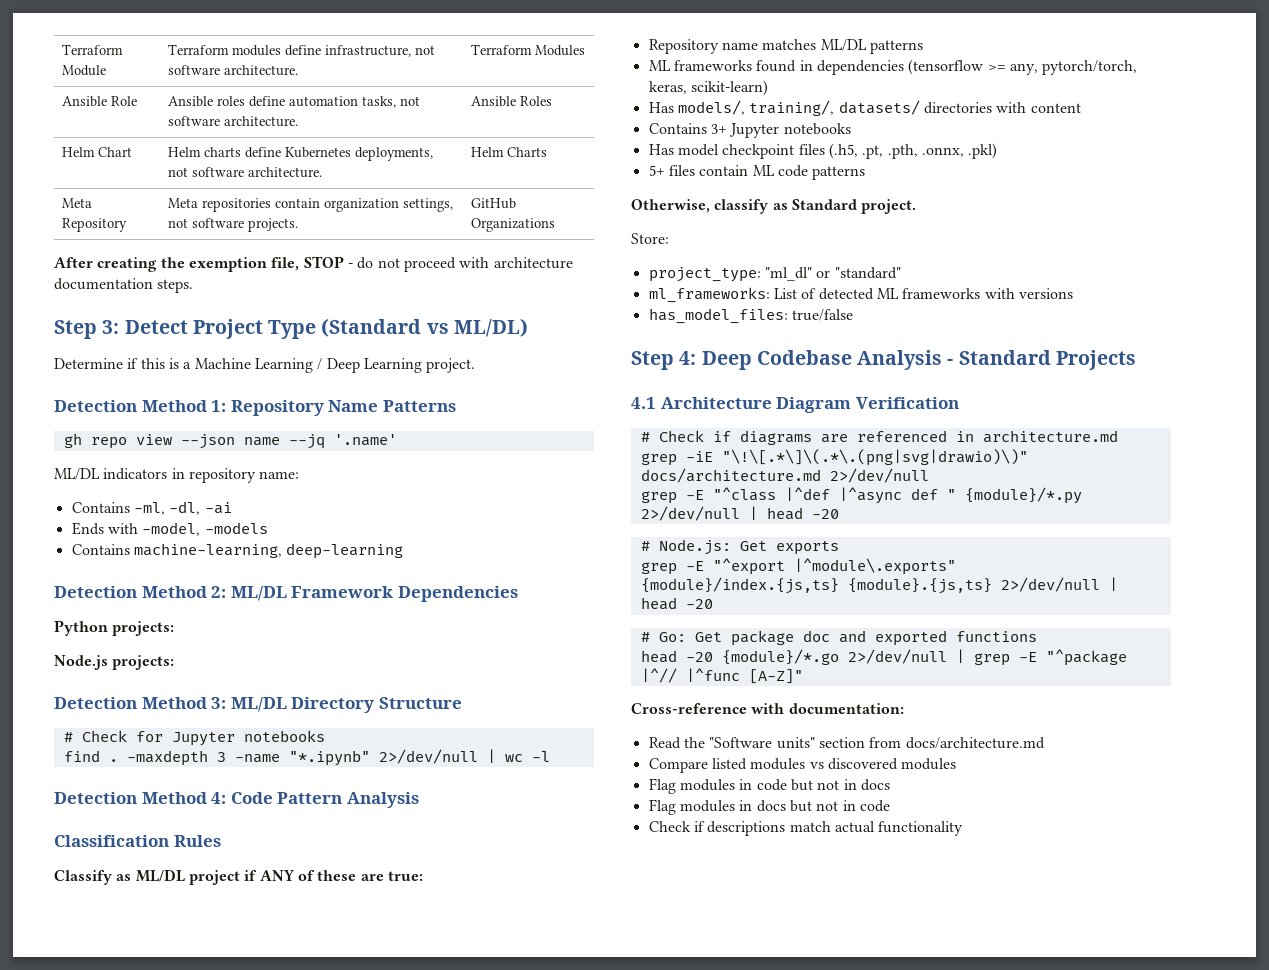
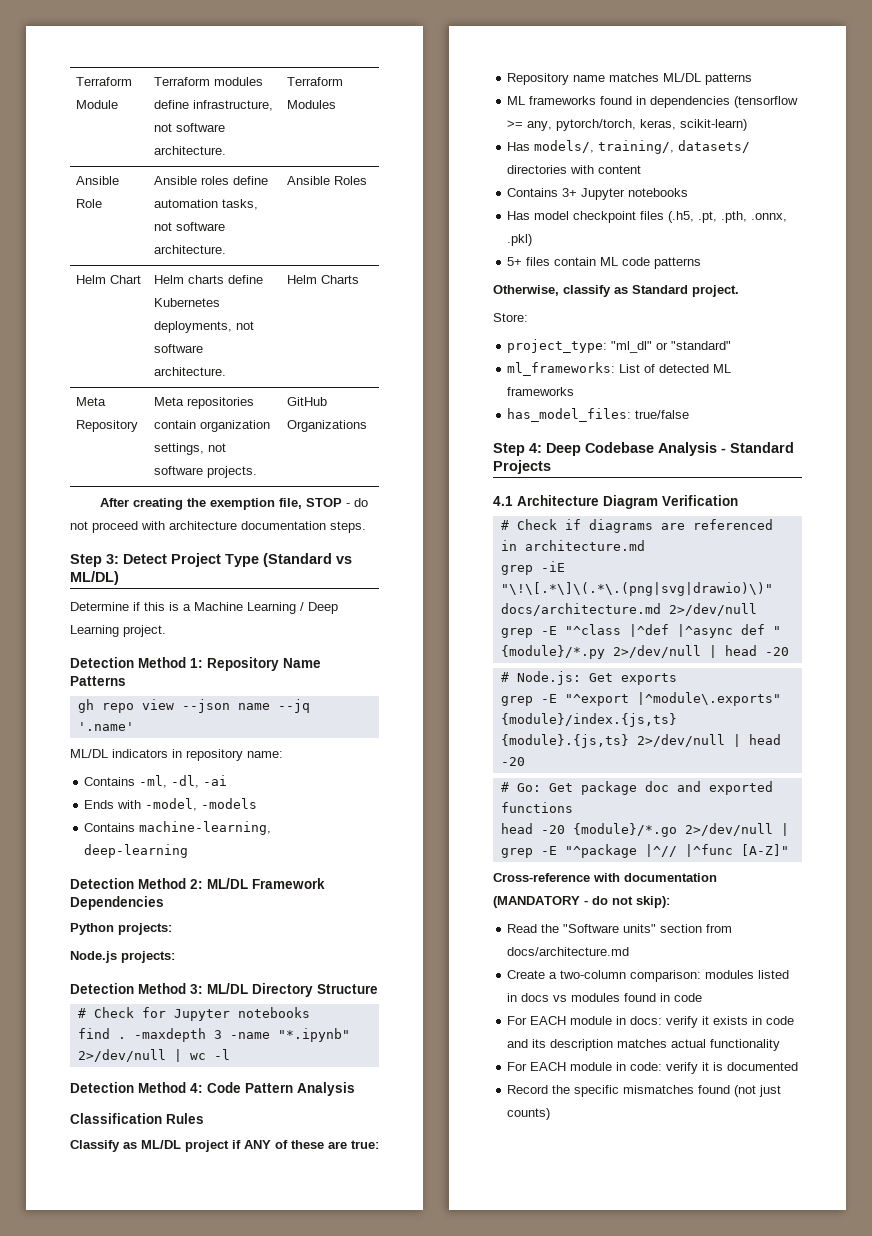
[984,288,1073,299] with versions -> (575, 391) none
[788,703,904,714] documentation: -> [624,873,717,882] [493,896,670,908] documentation (MANDATORY - do not skip):
[648,758,957,773] [648,778,890,794] [648,799,890,815] [648,821,964,836] Compare listed modules vs discovered modules // Flag modules in code but not in docs // Flag modules in docs but not in code // Check if descriptions match actual functionality -> [507,970,790,982] [507,993,703,1002] [507,1016,795,1028] [507,1039,781,1051] [507,1062,799,1074] [507,1085,782,1097] [507,1108,551,1120] Create a two-column comparison: modules listed in docs vs modules found in code // For EACH module in docs: verify it exists in code and its description matches actual functionality // For EACH module in code: verify it is documented // Record the specific mismatches found (not just counts)

